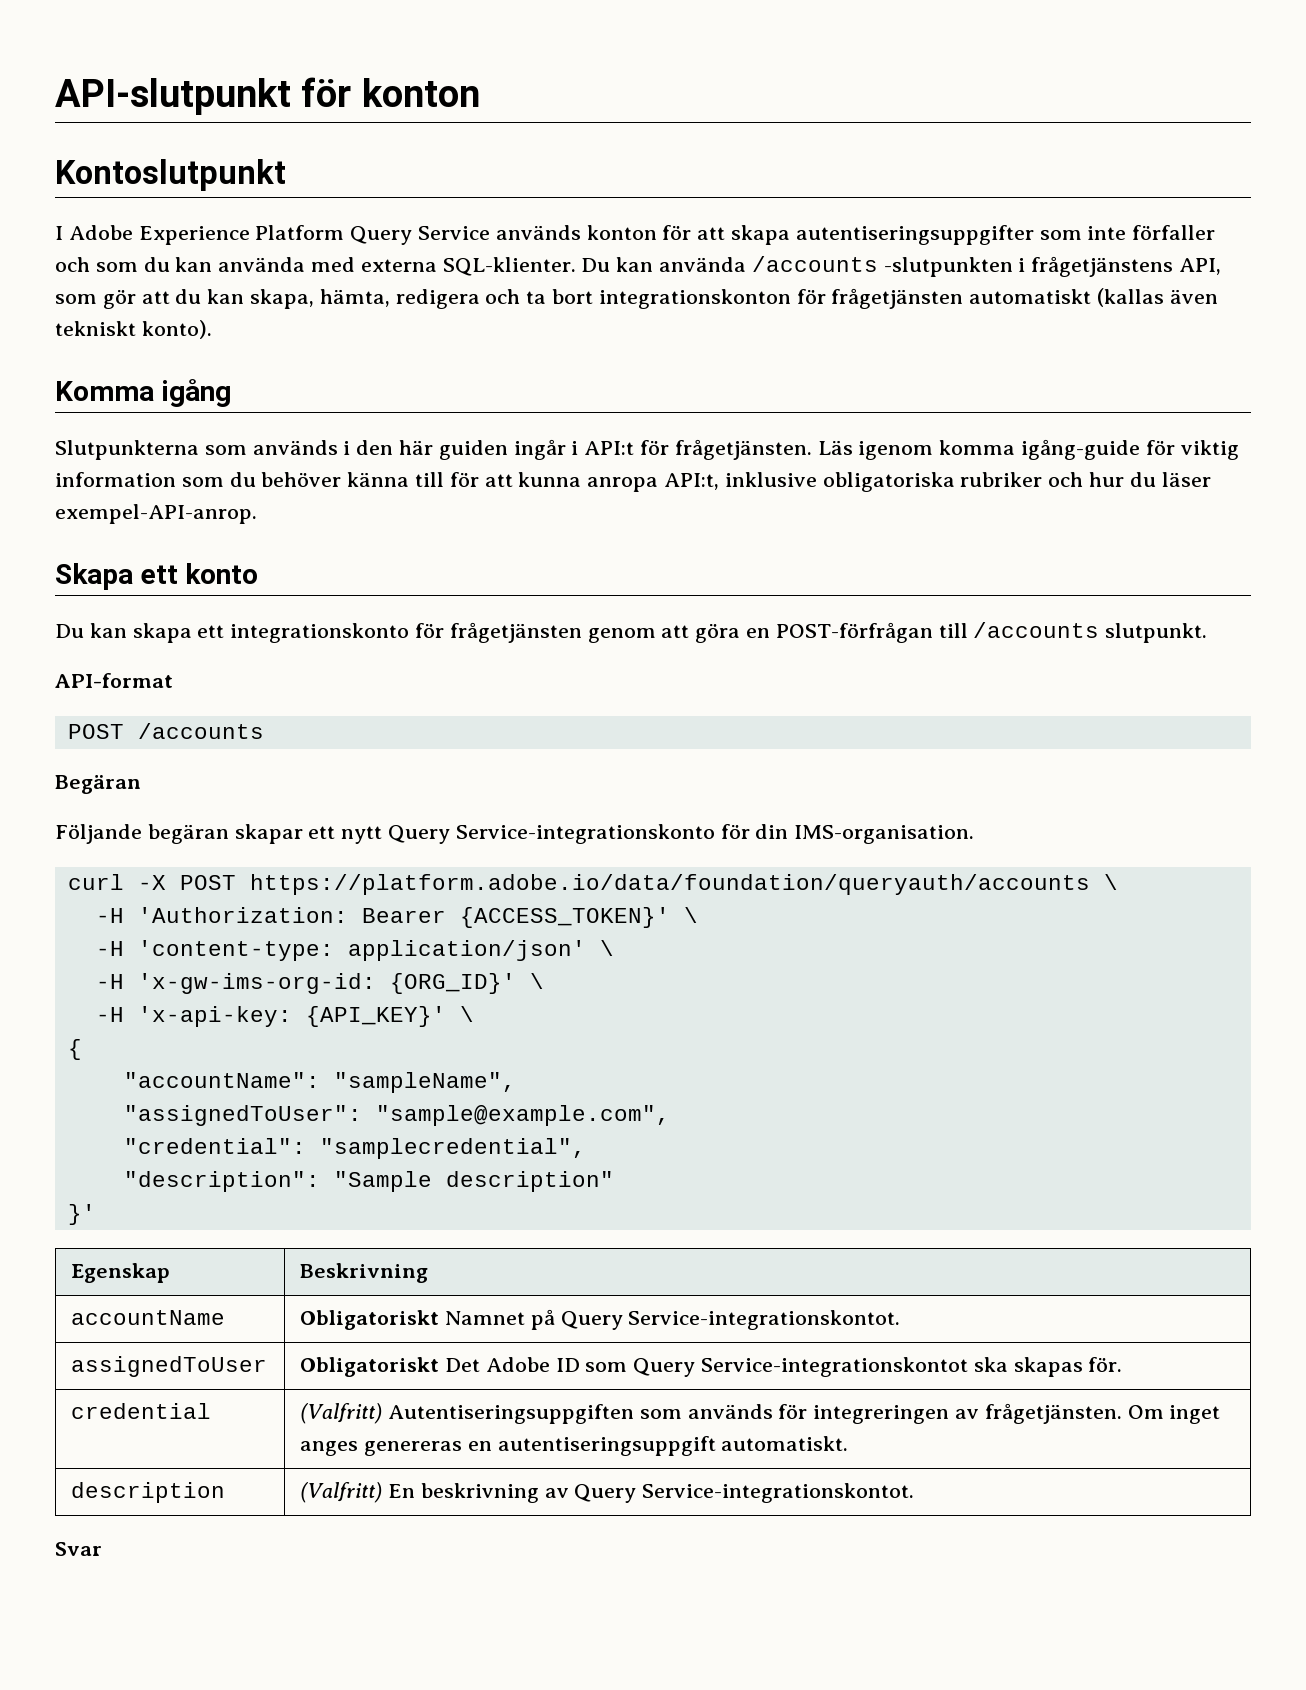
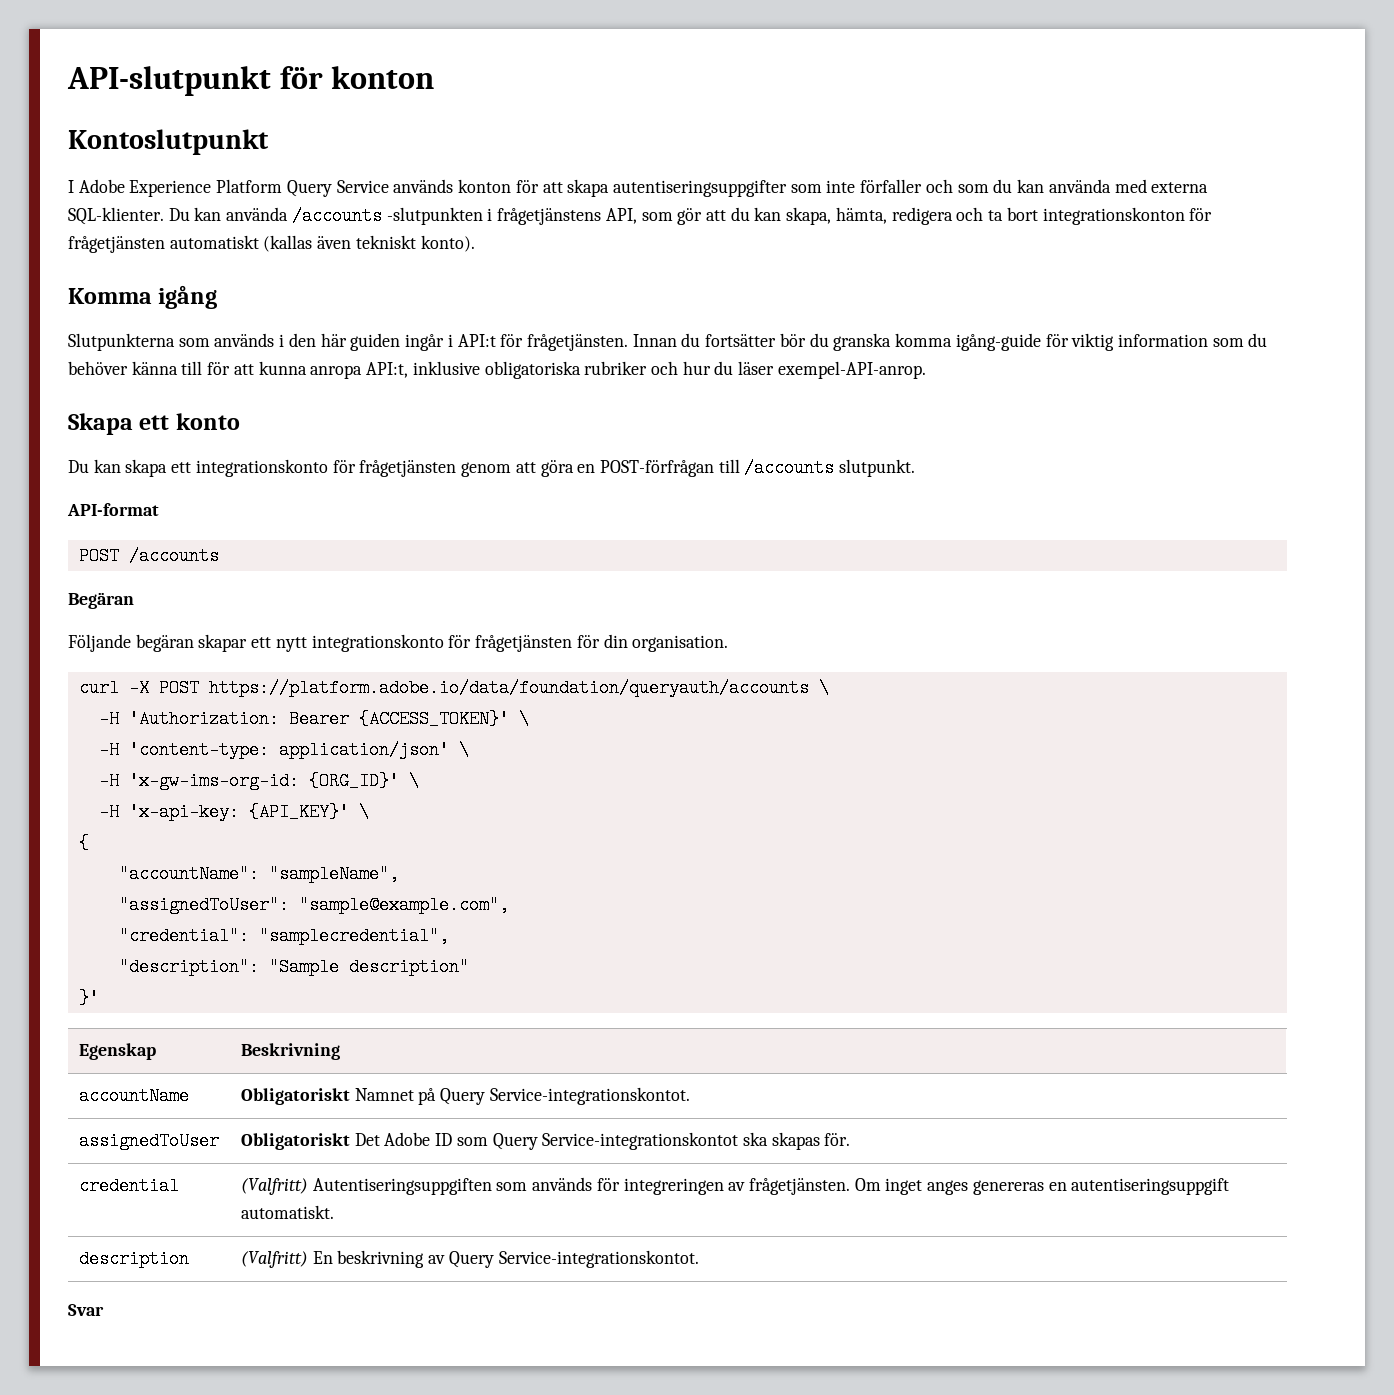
[817,440,934,460] Läs igenom -> [632,333,892,351] Innan du fortsätter bör du granska
[388,824,715,844] Query Service-integrationskonto -> [311,634,573,652] integrationskonto för frågetjänsten
[794,825,975,844] IMS-organisation. -> [632,635,729,652] organisation.

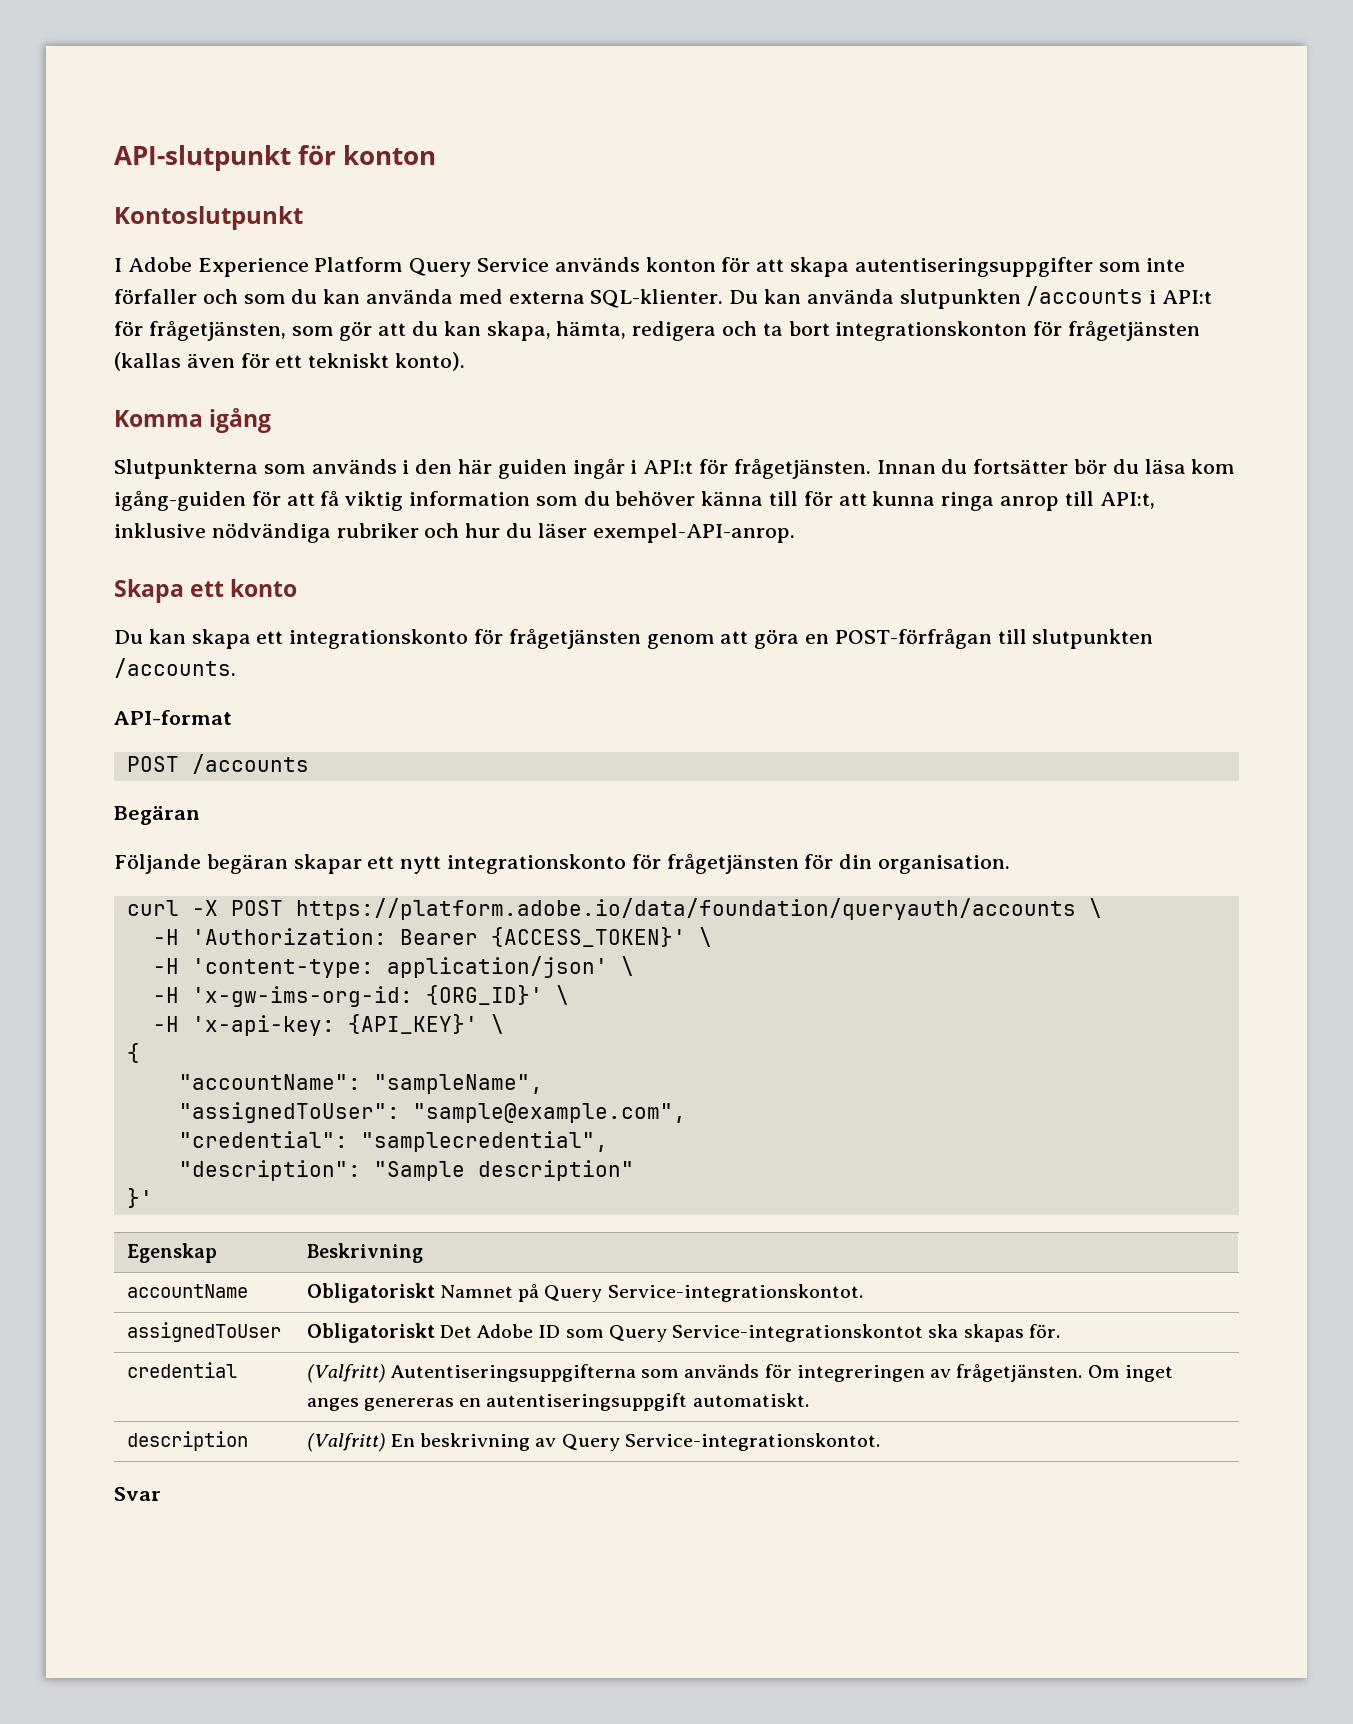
[291,207,637,225] /accounts -slutpunkten i frågetjänstens API, -> [899,286,1213,309] [114,320,286,341] slutpunkten /accounts i API:t för frågetjänsten,
[169,235,259,249] automatiskt -> (1201, 330) none
(352, 242) none -> [240,353,303,368] för ett
[833,333,1069,351] granska komma igång-guide för -> [1144,459,1236,474] [114,490,340,511] läsa kom igång-guiden för att få
[310,365,363,379] anropa -> [941,491,1094,511] ringa anrop till
[484,361,581,379] obligatoriska -> [211,523,331,543] nödvändiga
[744,459,916,477] /accounts slutpunkt. -> [1032,629,1154,649] [114,658,236,678] slutpunkten /accounts.
[312,1178,492,1195] Autentiseringsuppgiften -> [390,1364,636,1382] Autentiseringsuppgifterna

